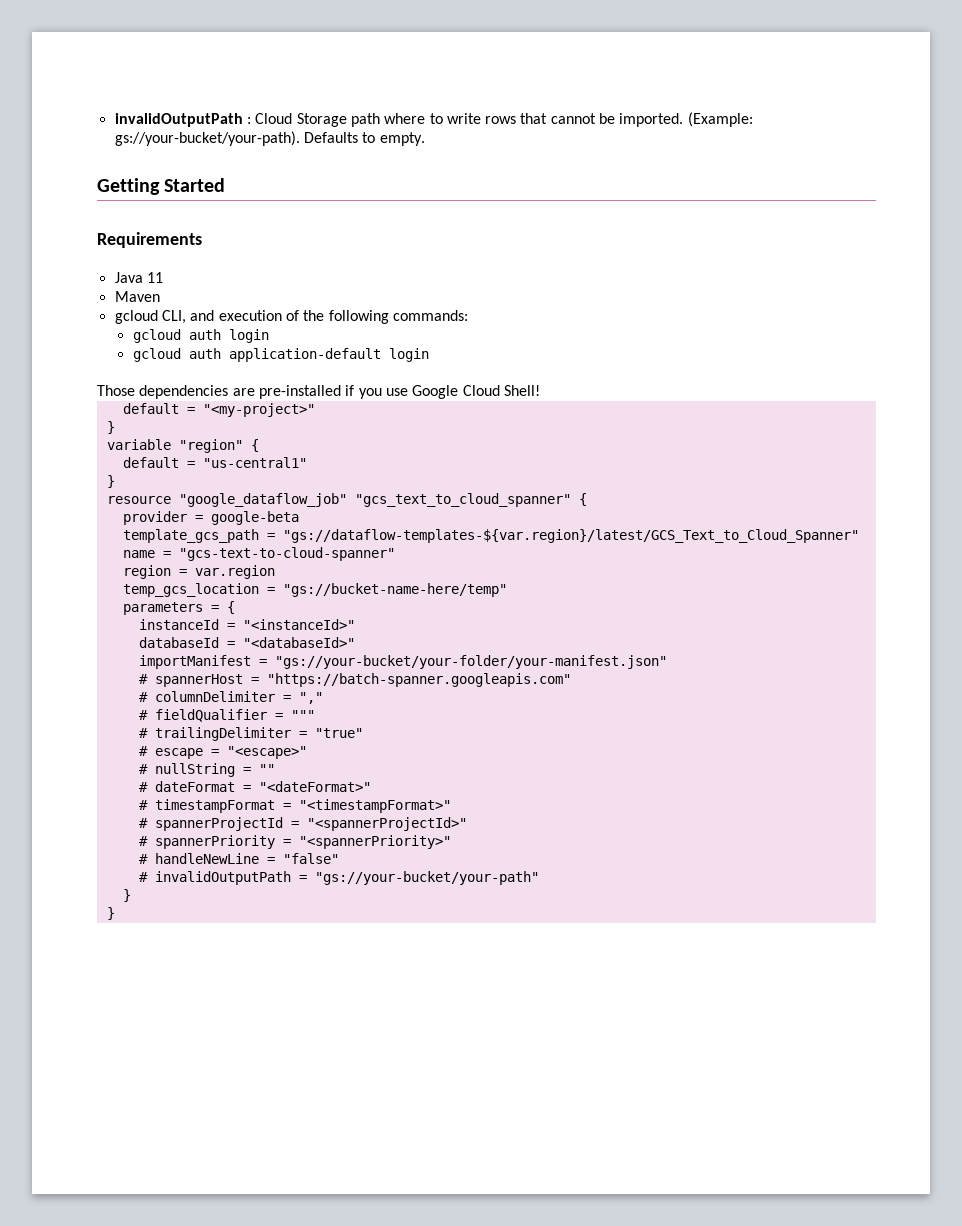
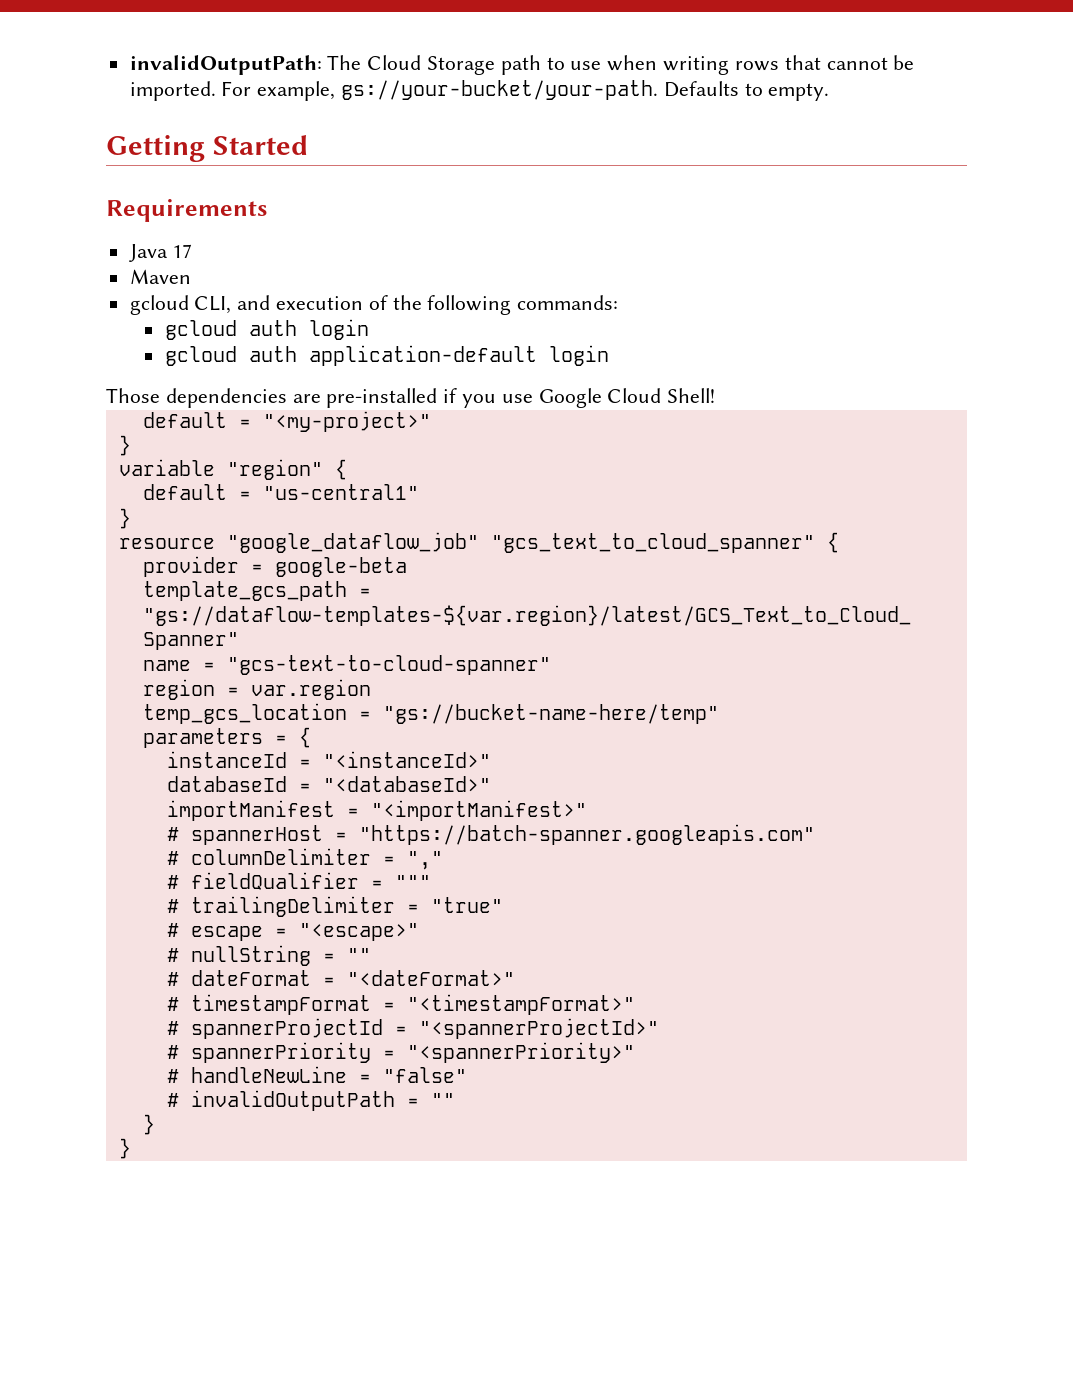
[114,113,251,127] invalidOutputPath : -> [129,55,362,75] invalidOutputPath: The
[384,113,481,124] where to write -> [546,55,730,75] to use when writing
[687,112,753,127] [114,131,300,146] (Example: gs://your-bucket/your-path). -> [221,80,659,101] For example, gs://your-bucket/your-path.
[146,272,163,283] 11 -> [172,244,193,258] 17
[274,655,667,669] "gs://your-bucket/your-folder/your-manifest.json" -> [370,800,587,821] "<importManifest>"
[314,871,539,885] "gs://your-bucket/your-path" -> [430,1093,455,1107] ""

